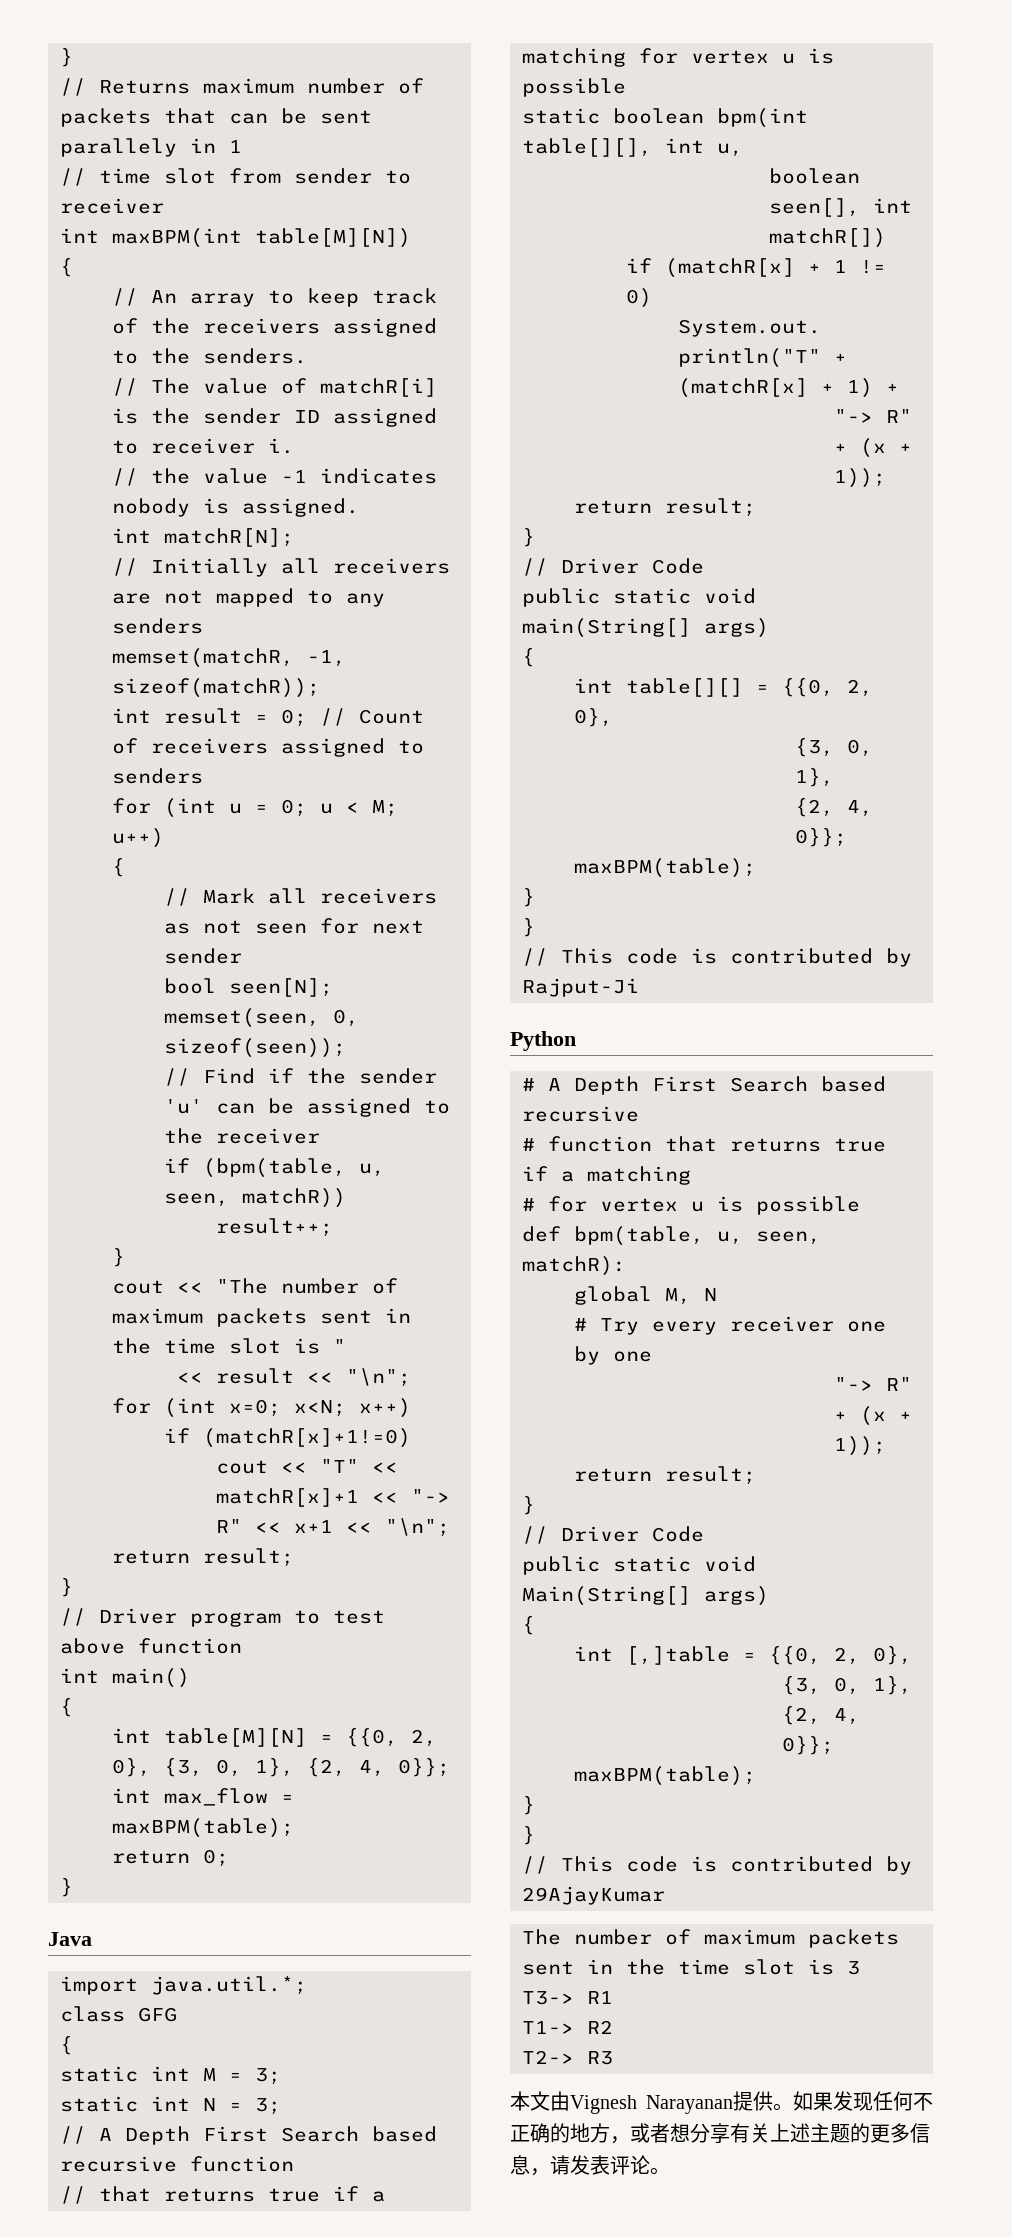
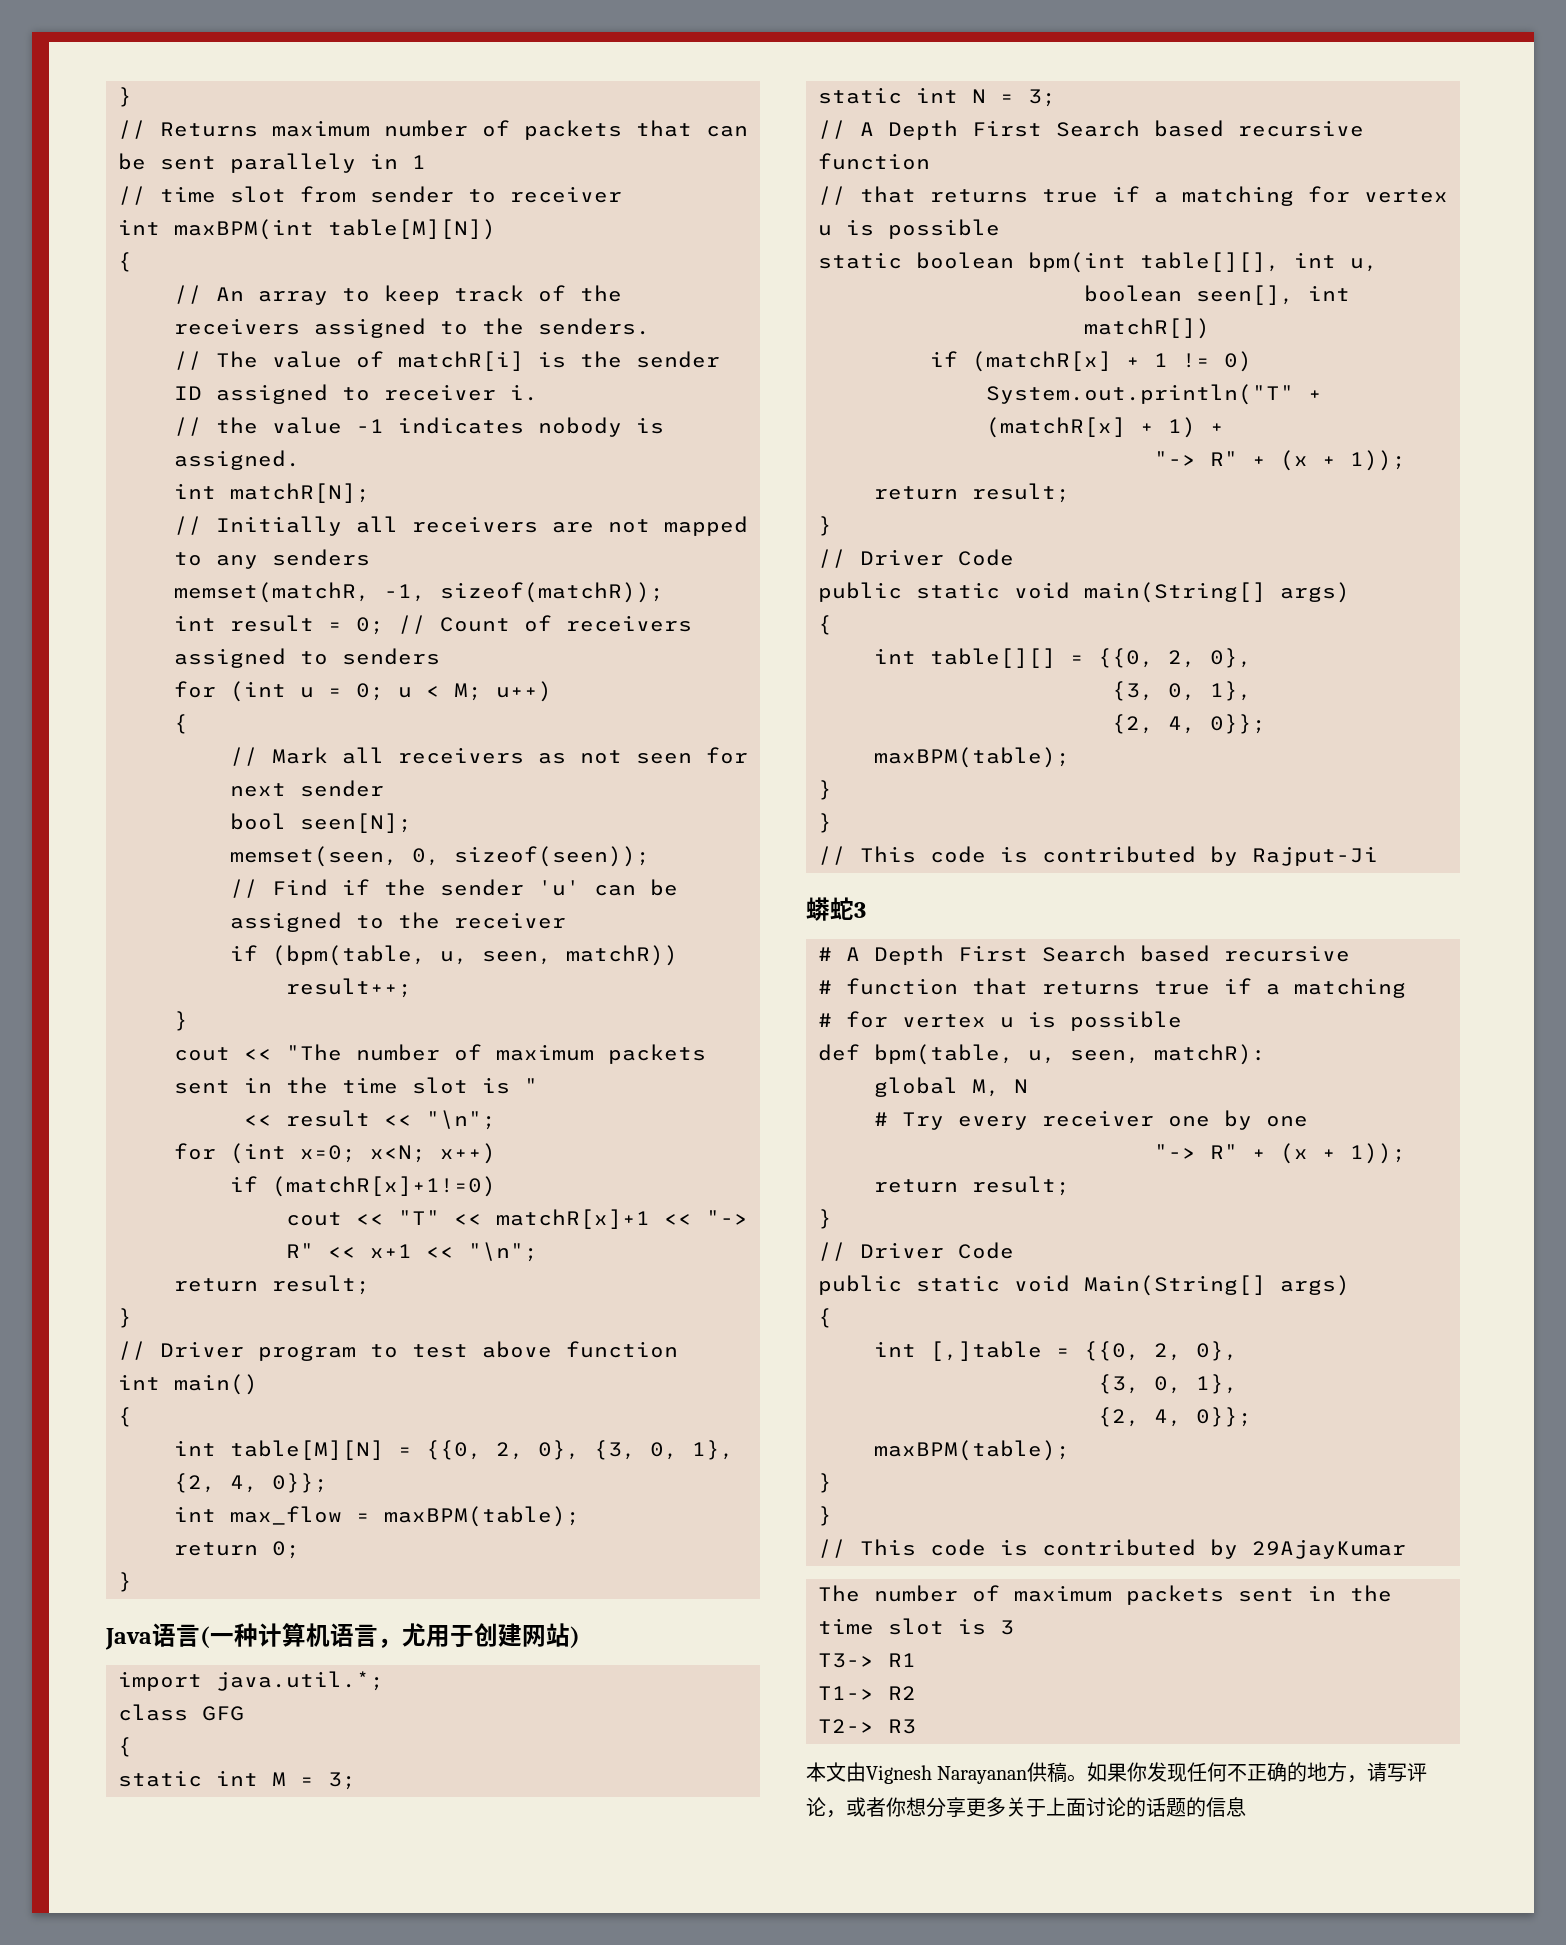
(92, 1939) none -> [152,1623,580,1648] 语言(一种计算机语言，尤用于创建网站)
[510,1031,576,1051] Python -> [806,897,866,921] 蟒蛇3
[733,2091,833,2111] 提供。如果 -> [1027,1762,1148,1783] 供稿。如果你
[630,2123,930,2144] [510,2155,670,2176] 或者想分享有关上述主题的更多信息，请发表评论。 -> [1367,1762,1428,1782] [806,1797,1246,1818] 请写评论，或者你想分享更多关于上面讨论的话题的信息

